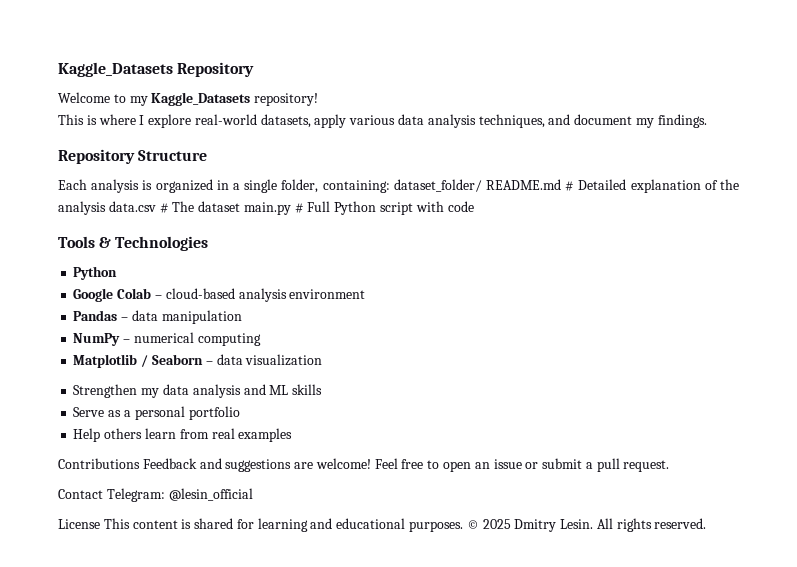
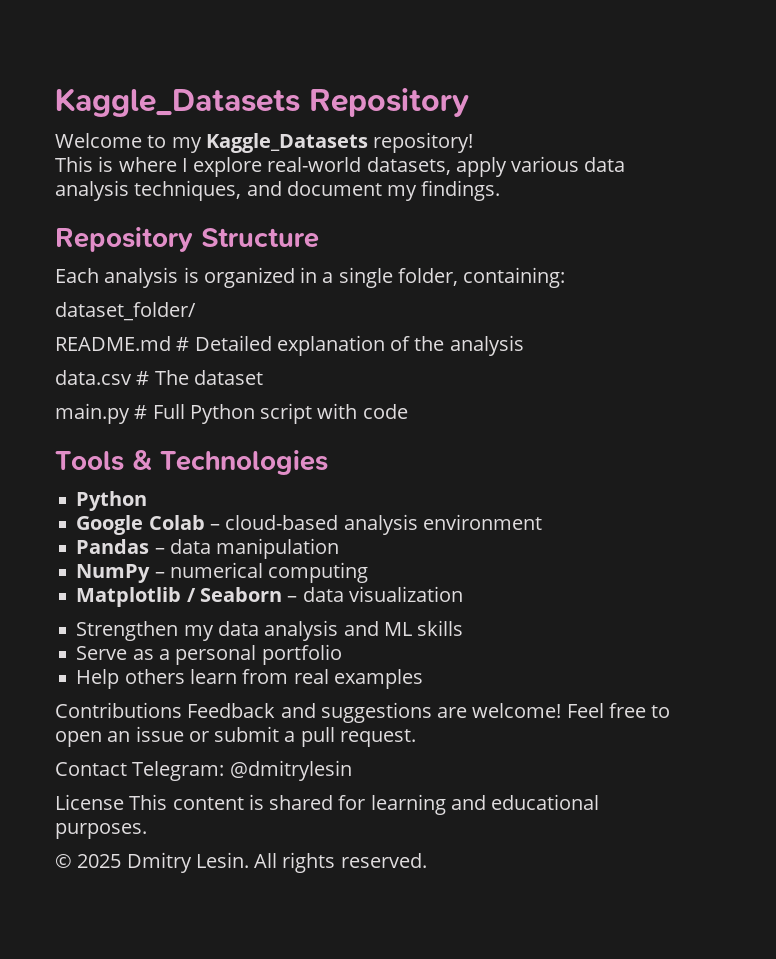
(390, 186) none -> (566, 277) //
(482, 185) none -> (196, 311) //
(106, 208) none -> (524, 345) //
(241, 206) none -> (263, 377) //
[168,488,253,501] @lesin_official -> [229,760,352,781] @dmitrylesin
(464, 526) none -> (147, 831) //

